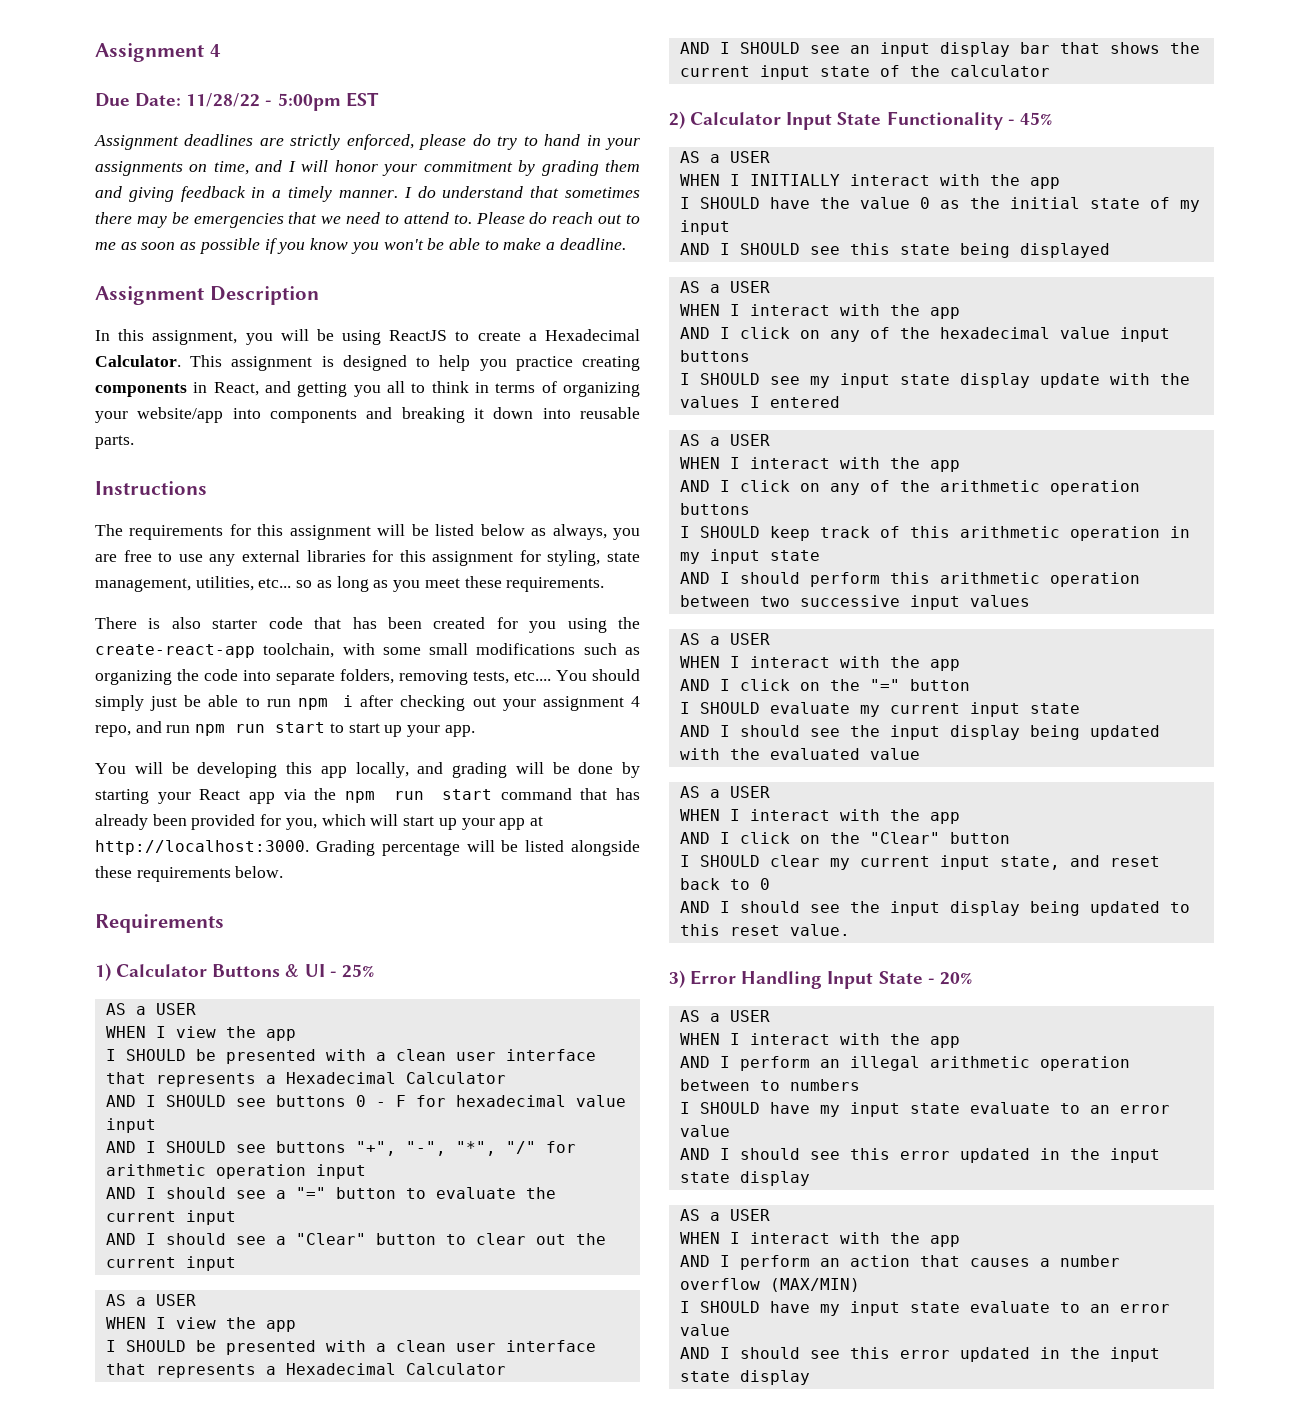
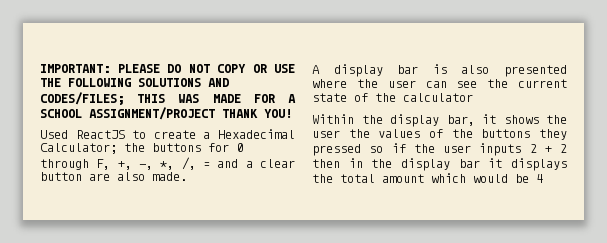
[95,43,221,62] [95,92,379,111] [94,134,640,150] [95,160,640,176] [95,186,640,202] [95,212,640,228] [95,238,626,254] [95,286,319,305] [95,329,382,345] Assignment 4 // Due Date: 11/28/22 - 5:00pm EST // Assignment deadlines are strictly enforced, please do try to hand in your assignments on time, and I will honor your commitment by grading them and giving feedback in a timely manner. I do understand that sometimes there may be emergencies that we need to attend to. Please do reach out to me as soon as possible if you know you won't be able to make a deadline. // Assignment Description // In this assignment, you will be using -> [40,64,295,73] [40,78,229,87] [40,92,296,105] [40,107,292,120] [40,130,68,139] IMPORTANT: PLEASE DO NOT COPY OR USE THE FOLLOWING SOLUTIONS AND CODES/FILES; THIS WAS MADE FOR A SCHOOL ASSIGNMENT/PROJECT THANK YOU! // Used
[95,355,640,371] [95,381,640,397] [95,407,640,423] [95,435,134,449] [95,481,207,495] [95,524,640,540] [95,550,640,566] [95,576,605,592] [95,617,640,633] [95,643,640,658] [95,669,640,685] [95,695,640,711] [95,721,475,737] [95,762,640,778] [95,788,640,804] [95,814,543,830] [95,840,640,856] [95,866,284,882] [95,914,224,933] [95,963,374,981] [105,1003,196,1015] [105,1026,296,1041] [105,1049,596,1064] [105,1072,506,1087] [105,1095,626,1107] [105,1118,156,1133] [105,1141,576,1156] [105,1164,366,1179] [105,1187,556,1199] [105,1210,236,1225] [105,1233,606,1245] [105,1256,236,1271] [105,1294,196,1306] [105,1317,296,1332] [105,1340,596,1355] [105,1363,506,1378] [679,42,1200,57] [679,65,1050,80] [669,111,1052,130] [679,151,770,163] [679,174,1060,189] [679,197,1200,212] [679,220,730,235] [679,243,1110,258] [679,281,770,293] [679,304,960,319] [679,327,1170,342] [679,350,750,362] [679,373,1190,388] [679,396,840,408] [679,434,770,446] [679,457,960,472] [679,480,1140,495] [679,503,750,515] [679,526,1190,541] [679,549,820,564] [679,572,1140,587] [679,595,1030,610] [679,633,770,645] [679,656,960,671] [679,679,970,691] [679,702,1080,717] [679,725,1160,740] [679,748,920,760] [679,786,770,798] [679,809,960,824] [679,832,1010,844] [679,855,1160,870] [679,878,770,890] [679,901,1190,916] [679,924,850,936] [669,970,972,989] [679,1010,770,1022] [679,1033,960,1048] [679,1056,1130,1071] [679,1079,860,1091] [679,1102,1170,1117] [679,1125,730,1137] [679,1148,1160,1163] [679,1171,810,1186] [679,1209,770,1221] [679,1232,960,1247] [679,1255,1120,1270] [679,1278,860,1292] [679,1301,1170,1316] [679,1324,730,1336] [679,1347,1160,1362] [679,1370,810,1385] Calculator. This assignment is designed to help you practice creating components in React, and getting you all to think in terms of organizing your website/app into components and breaking it down into reusable parts. // Instructions // The requirements for this assignment will be listed below as always, you are free to use any external libraries for this assignment for styling, state management, utilities, etc... so as long as you meet these requirements. // There is also starter code that has been created for you using the create-react-app toolchain, with some small modifications such as organizing the code into separate folders, removing tests, etc.... You should simply just be able to run npm i after checking out your assignment 4 repo, and run npm run start to start up your app. // You will be developing this app locally, and grading will be done by starting your React app via the npm run start command that has already been provided for you, which will start up your app at http://localhost:3000. Grading percentage will be listed alongside these requirements below. // Requirements // 1) Calculator Buttons & UI - 25% // AS a USER // WHEN I view the app // I SHOULD be presented with a clean user interface that represents a Hexadecimal Calculator // AND I SHOULD see buttons 0 - F for hexadecimal value input // AND I SHOULD see buttons "+", "-", "*", "/" for arithmetic operation input // AND I should see a "=" button to evaluate the current input // AND I should see a "Clear" button to clear out the current input // AS a USER // WHEN I view the app // I SHOULD be presented with a clean user interface that represents a Hexadecimal Calculator // AND I SHOULD see an input display bar that shows the current input state of the calculator // 2) Calculator Input State Functionality - 45% // AS a USER // WHEN I INITIALLY interact with the app // I SHOULD have the value 0 as the initial state of my input // AND I SHOULD see this state being displayed // AS a USER // WHEN I interact with the app // AND I click on any of the hexadecimal value input buttons // I SHOULD see my input state display update with the values I entered // AS a USER // WHEN I interact with the app // AND I click on any of the arithmetic operation buttons // I SHOULD keep track of this arithmetic operation in my input state // AND I should perform this arithmetic operation between two successive input values // AS a USER // WHEN I interact with the app // AND I click on the "=" button // I SHOULD evaluate my current input state // AND I should see the input display being updated with the evaluated value // AS a USER // WHEN I interact with the app // AND I click on the "Clear" button // I SHOULD clear my current input state, and reset back to 0 // AND I should see the input display being updated to this reset value. // 3) Error Handling Input State - 20% // AS a USER // WHEN I interact with the app // AND I perform an illegal arithmetic operation between to numbers // I SHOULD have my input state evaluate to an error value // AND I should see this error updated in the input state display // AS a USER // WHEN I interact with the app // AND I perform an action that causes a number overflow (MAX/MIN) // I SHOULD have my input state evaluate to an error value // AND I should see this error updated in the input state display -> [40,143,243,154] [40,157,295,170] [40,172,187,181] [312,64,567,77] [312,79,567,88] [312,93,473,102] [312,114,567,127] [312,129,567,140] [312,143,567,156] [312,158,567,171] [312,173,543,183] Calculator; the buttons for 0 through F, +, -, *, /, = and a clear button are also made. // A display bar is also presented where the user can see the current state of the calculator // Within the display bar, it shows the user the values of the buttons they pressed so if the user inputs 2 + 2 then in the display bar it displays the total amount which would be 4

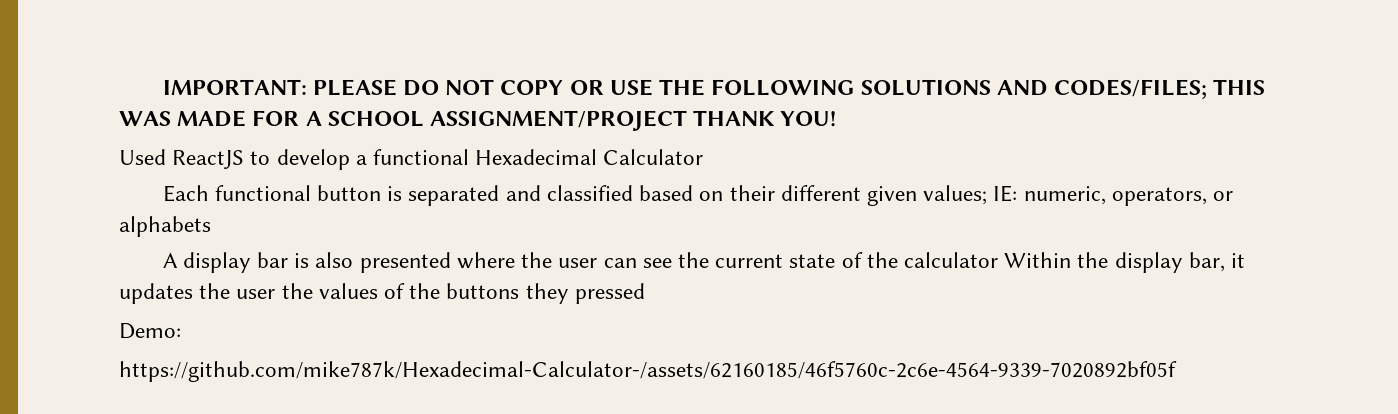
[153,129,295,139] [40,143,243,154] [40,157,295,170] [40,172,187,181] create a Hexadecimal Calculator; the buttons for 0 through F, +, -, *, /, = and a clear button are also made. -> [276,149,704,170] [162,185,1234,206] [119,216,211,237] develop a functional Hexadecimal Calculator // Each functional button is separated and classified based on their different given values; IE: numeric, operators, or alphabets
(473, 97) // -> (999, 260) none
[503,115,539,124] shows -> [119,283,193,304] updates
[369,143,567,156] [312,158,567,171] [312,173,543,183] so if the user inputs 2 + 2 then in the display bar it displays the total amount which would be 4 -> [119,323,181,339] [119,361,1177,382] // Demo: // https://github.com/mike787k/Hexadecimal-Calculator-/assets/62160185/46f5760c-2c6e-4564-9339-7020892bf05f

